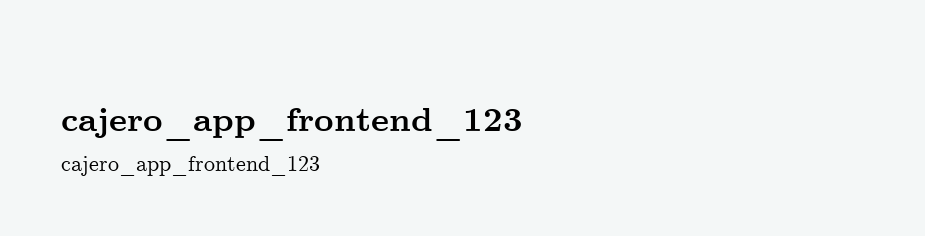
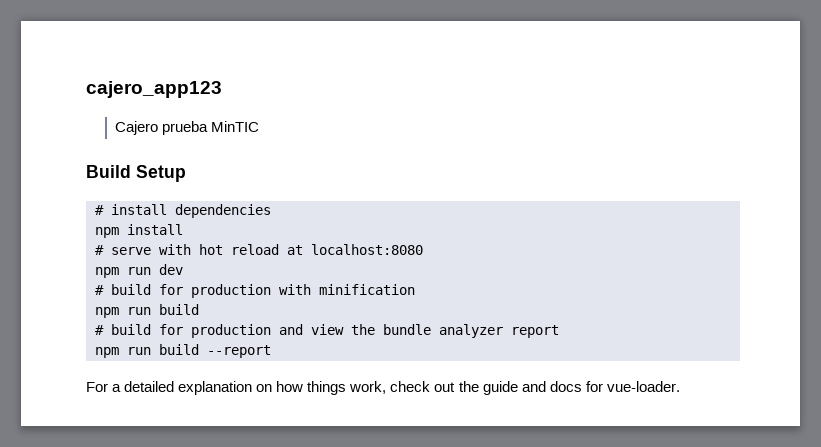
[61,108,523,141] [61,156,320,176] cajero_app_frontend_123 // cajero_app_frontend_123 -> [86,81,222,98] [115,121,260,135] [86,165,186,182] [95,204,271,218] [95,224,183,238] [95,244,423,255] [95,264,183,278] [95,284,415,298] [95,304,199,318] [95,324,559,338] [95,344,271,358] [86,381,680,395] cajero_app123 // Cajero prueba MinTIC // Build Setup // # install dependencies // npm install // # serve with hot reload at localhost:8080 // npm run dev // # build for production with minification // npm run build // # build for production and view the bundle analyzer report // npm run build --report // For a detailed explanation on how things work, check out the guide and docs for vue-loader.

